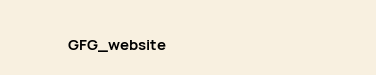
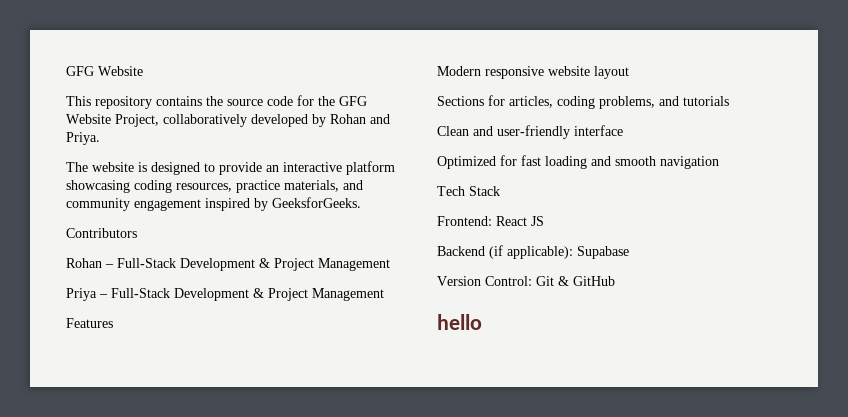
[68,40,166,52] GFG_website -> [66,66,143,76] [66,95,367,109] [66,114,390,127] [66,132,100,145] [66,161,395,175] [66,180,363,193] [66,197,361,211] [66,228,137,238] [66,258,390,271] [66,288,384,301] [66,318,113,328] [437,66,629,79] [437,95,729,109] [437,125,623,139] [437,155,719,169] [437,186,500,196] [437,216,544,226] [437,245,629,259] [437,276,615,286] [437,314,482,330] GFG Website // This repository contains the source code for the GFG Website Project, collaboratively developed by Rohan and Priya. // The website is designed to provide an interactive platform showcasing coding resources, practice materials, and community engagement inspired by GeeksforGeeks. // Contributors // Rohan – Full-Stack Development & Project Management // Priya – Full-Stack Development & Project Management // Features // Modern responsive website layout // Sections for articles, coding problems, and tutorials // Clean and user-friendly interface // Optimized for fast loading and smooth navigation // Tech Stack // Frontend: React JS // Backend (if applicable): Supabase // Version Control: Git & GitHub // hello

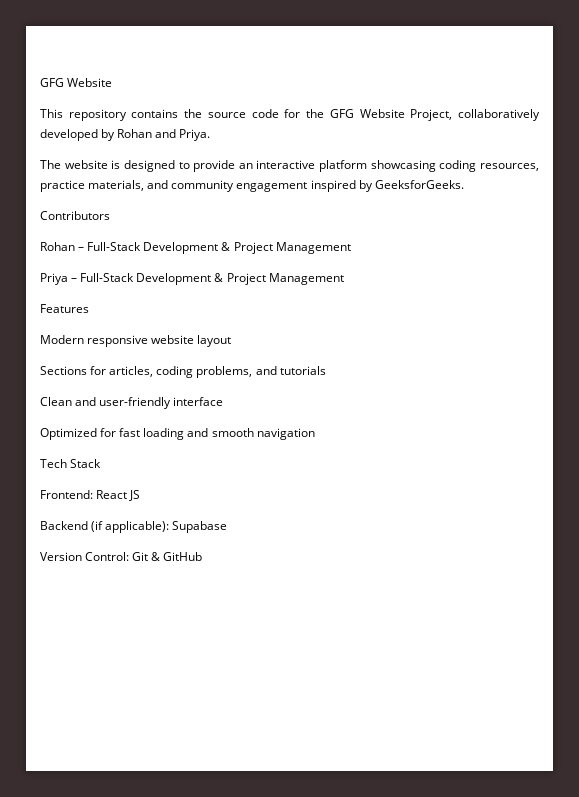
[437,314,482,330] // hello -> (203, 556) none

